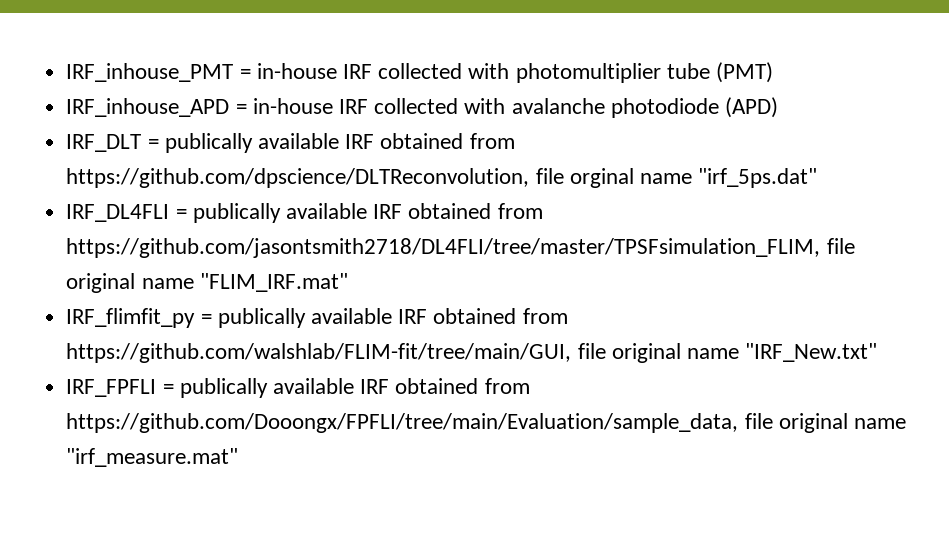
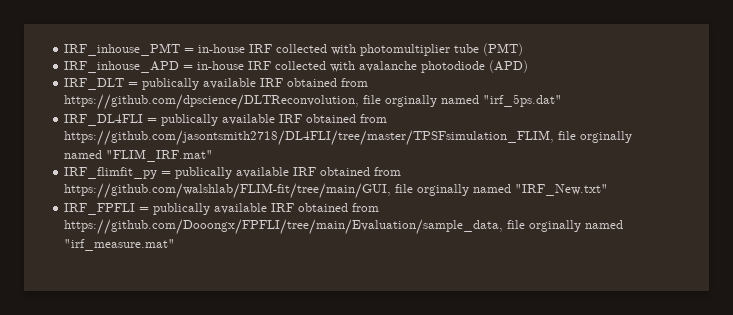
[569,168,692,188] orginal name -> [385,95,480,107] orginally named
[66,273,194,293] original name -> [580,131,633,143] [64,150,103,159] orginally named
[611,343,739,363] original name -> [417,184,512,196] orginally named
[778,413,906,433] original name -> [529,220,624,232] orginally named

